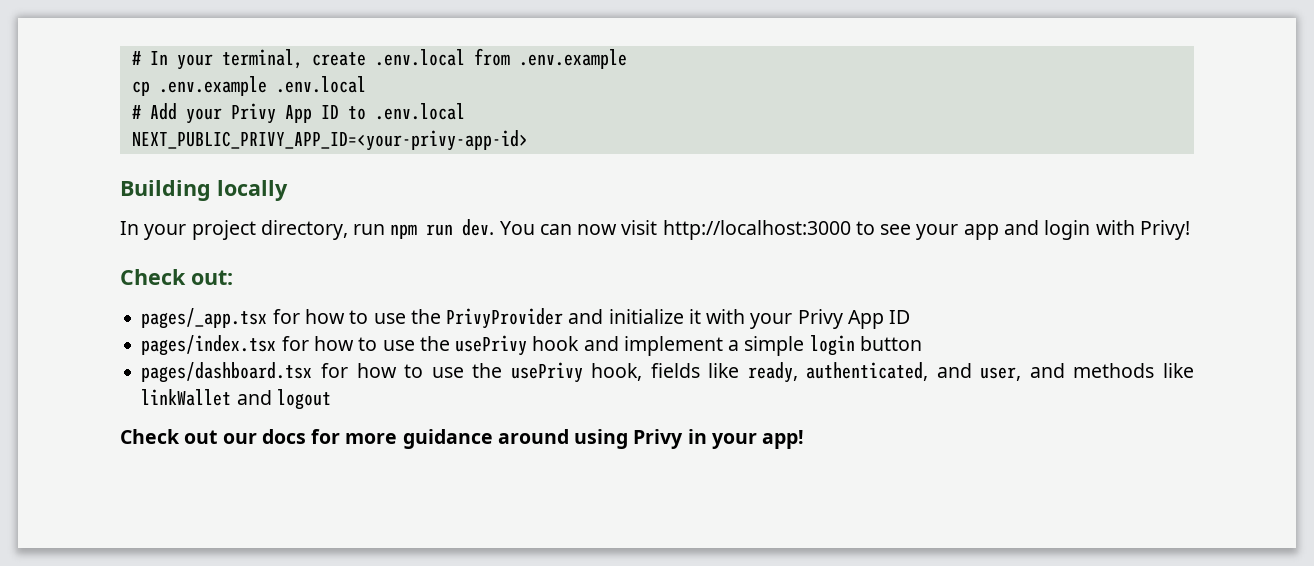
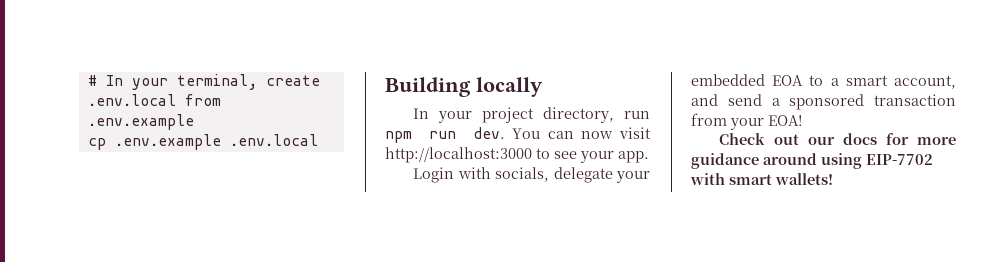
[131,103,465,124] [131,130,528,151] // # Add your Privy App ID to .env.local // NEXT_PUBLIC_PRIVY_APP_ID=<your-privy-app-id> -> (318, 140) none
[963,220,1190,240] [120,269,233,285] [141,308,911,329] [141,335,922,356] [141,362,1194,383] [141,389,331,410] app and login with Privy! // Check out: // pages/_app.tsx for how to use the PrivyProvider and initialize it with your Privy App ID // pages/index.tsx for how to use the usePrivy hook and implement a simple login button // pages/dashboard.tsx for how to use the usePrivy hook, fields like ready, authenticated, and user, and methods like linkWallet and logout -> [618,151,649,163] [413,167,650,183] [691,74,956,89] [691,94,956,110] [691,113,802,130] app. // Login with socials, delegate your embedded EOA to a smart account, and send a sponsored transaction from your EOA!
[633,429,805,449] Privy in your app! -> [866,154,933,165] [690,173,833,185] EIP-7702 with smart wallets!

